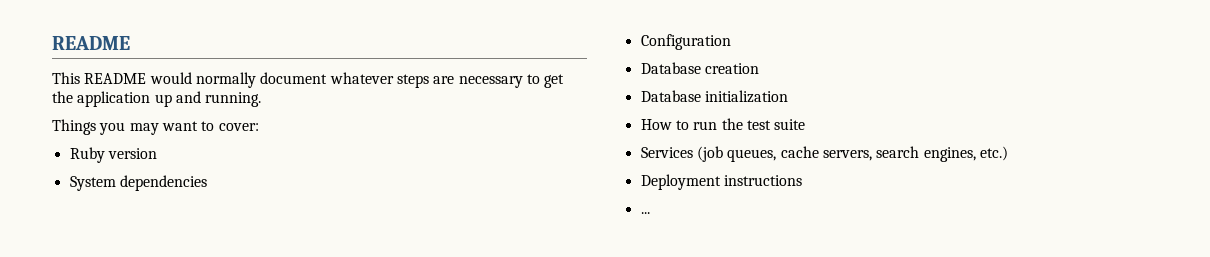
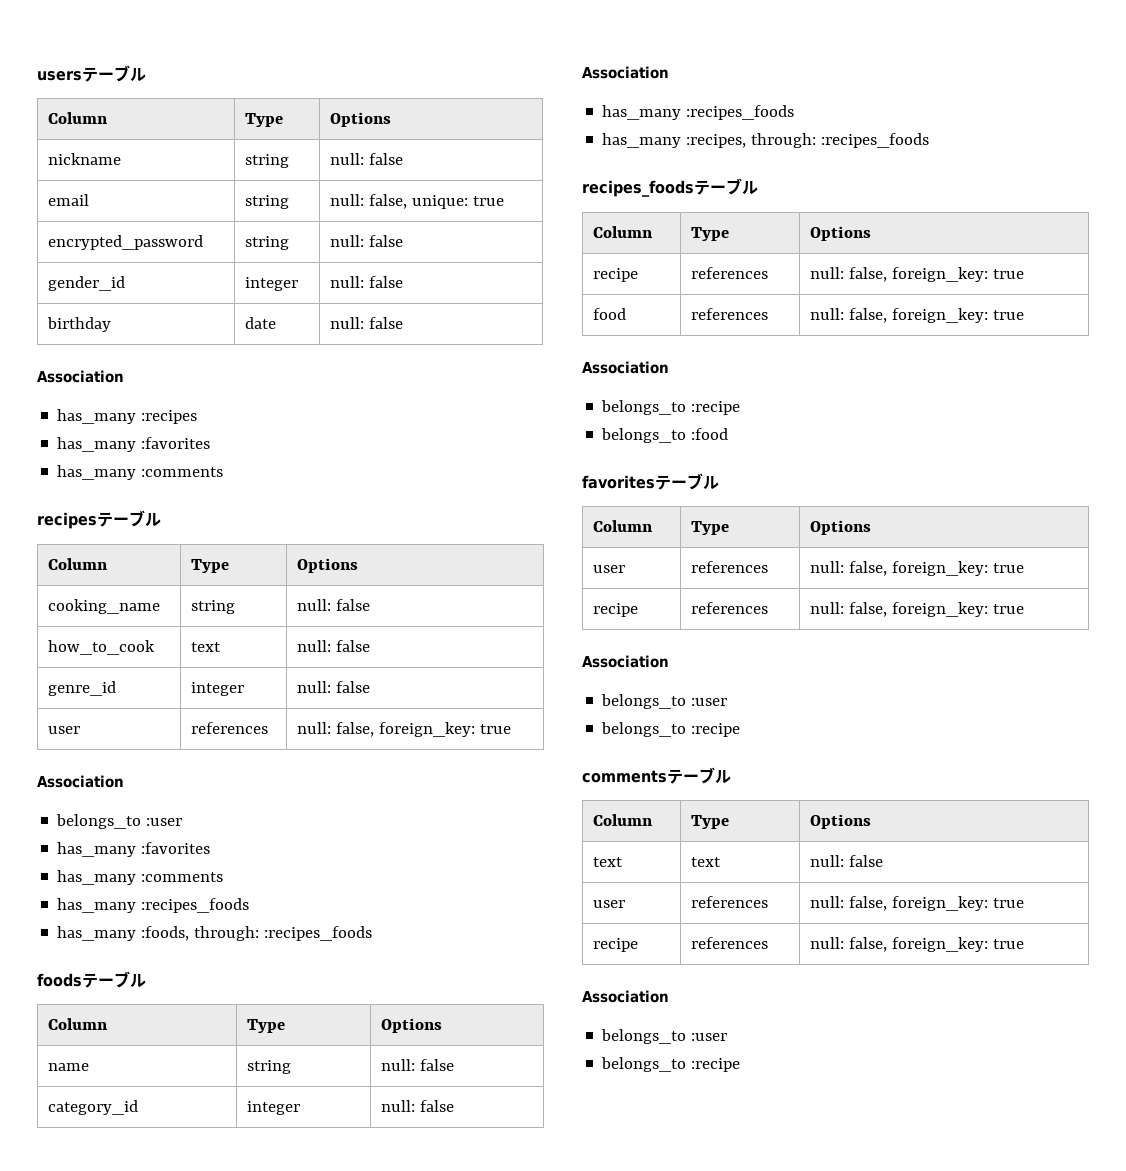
[52,36,130,50] [52,72,565,88] [52,91,262,107] [52,119,259,135] [69,147,157,163] [69,175,207,191] [640,34,731,50] [640,62,759,74] [640,90,788,103] [640,118,806,130] [640,146,1008,162] [640,174,802,190] [640,212,650,214] README // This README would normally document whatever steps are necessary to get the application up and running. // Things you may want to cover: // Ruby version // System dependencies // Configuration // Database creation // Database initialization // How to run the test suite // Services (job queues, cache servers, search engines, etc.) // Deployment instructions // ... -> [37,65,146,82] [48,112,109,124] [245,113,284,127] [330,112,392,127] [48,153,122,165] [245,154,290,168] [330,153,404,165] [48,194,90,206] [245,195,290,209] [330,194,505,209] [48,235,204,250] [245,236,290,250] [330,235,404,247] [48,276,126,291] [245,277,299,291] [330,276,404,288] [47,317,112,332] [245,317,277,329] [330,317,404,329] [37,370,124,383] [57,409,198,424] [57,437,211,452] [57,465,224,480] [37,510,161,529] [48,558,109,570] [191,559,230,573] [297,558,359,573] [48,599,161,614] [191,600,236,614] [297,599,371,611] [48,640,156,655] [191,642,222,652] [297,640,371,652] [48,681,117,696] [191,682,245,696] [297,681,371,693] [48,726,81,734] [191,722,269,734] [297,722,512,737] [37,775,124,788] [56,814,183,829] [57,842,211,857] [57,870,224,885] [57,898,250,913] [57,926,373,941] [37,971,146,988] [48,1018,109,1030] [247,1019,286,1033] [381,1018,443,1033] [48,1063,90,1071] [247,1060,292,1074] [381,1059,455,1071] [48,1100,139,1115] [247,1101,301,1115] [381,1100,455,1112] [582,66,669,79] [602,105,795,120] [602,133,930,148] [582,178,758,197] [593,226,654,238] [691,227,730,241] [810,226,872,241] [593,268,639,282] [691,267,769,279] [810,267,1025,282] [593,308,627,320] [691,308,769,320] [810,308,1025,323] [582,361,669,374] [601,400,741,415] [601,428,729,443] [582,473,719,490] [593,520,654,532] [691,521,730,535] [810,520,872,535] [593,565,626,573] [691,561,769,573] [810,561,1025,576] [593,603,639,617] [691,602,769,614] [810,602,1025,617] [582,655,669,668] [601,694,728,709] [601,722,741,737] [582,767,731,784] [593,814,654,826] [691,815,730,829] [810,814,872,829] [593,857,624,867] [691,857,722,867] [810,855,884,867] [593,900,626,908] [691,896,769,908] [810,896,1025,911] [593,938,639,952] [691,937,769,949] [810,937,1025,952] [582,990,669,1003] [601,1029,728,1044] [601,1057,741,1072] usersテーブル // Column | Type | Options // nickname | string | null: false // email | string | null: false, unique: true // encrypted_password | string | null: false // gender_id | integer | null: false // birthday | date | null: false // Association // has_many :recipes // has_many :favorites // has_many :comments // recipesテーブル // Column | Type | Options // cooking_name | string | null: false // how_to_cook | text | null: false // genre_id | integer | null: false // user | references | null: false, foreign_key: true // Association // belongs_to :user // has_many :favorites // has_many :comments // has_many :recipes_foods // has_many :foods, through: :recipes_foods // foodsテーブル // Column | Type | Options // name | string | null: false // category_id | integer | null: false // Association // has_many :recipes_foods // has_many :recipes, through: :recipes_foods // recipes_foodsテーブル // Column | Type | Options // recipe | references | null: false, foreign_key: true // food | references | null: false, foreign_key: true // Association // belongs_to :recipe // belongs_to :food // favoritesテーブル // Column | Type | Options // user | references | null: false, foreign_key: true // recipe | references | null: false, foreign_key: true // Association // belongs_to :user // belongs_to :recipe // commentsテーブル // Column | Type | Options // text | text | null: false // user | references | null: false, foreign_key: true // recipe | references | null: false, foreign_key: true // Association // belongs_to :user // belongs_to :recipe

